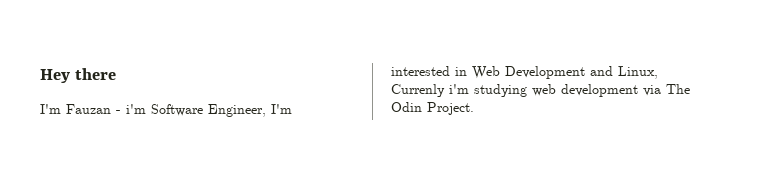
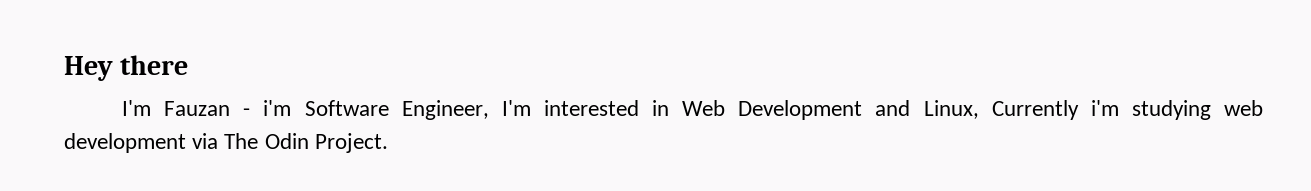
[391,84,445,97] Currenly -> [991,100,1079,120] Currently

